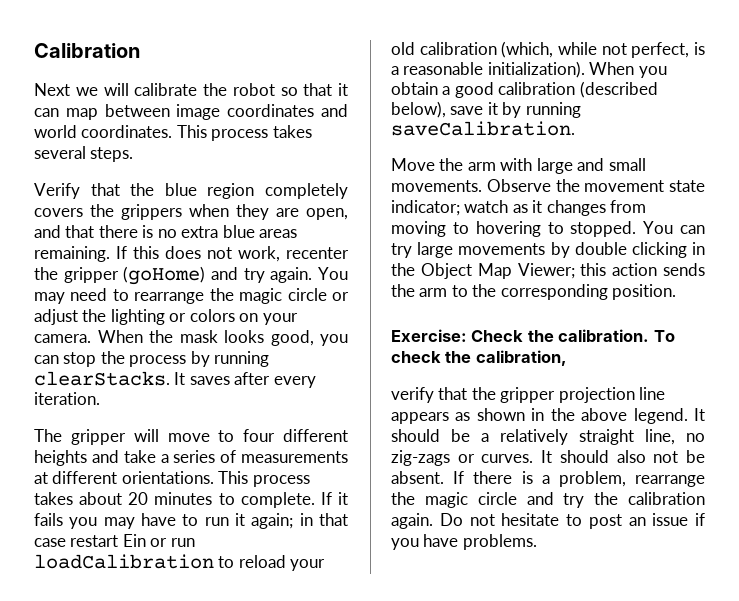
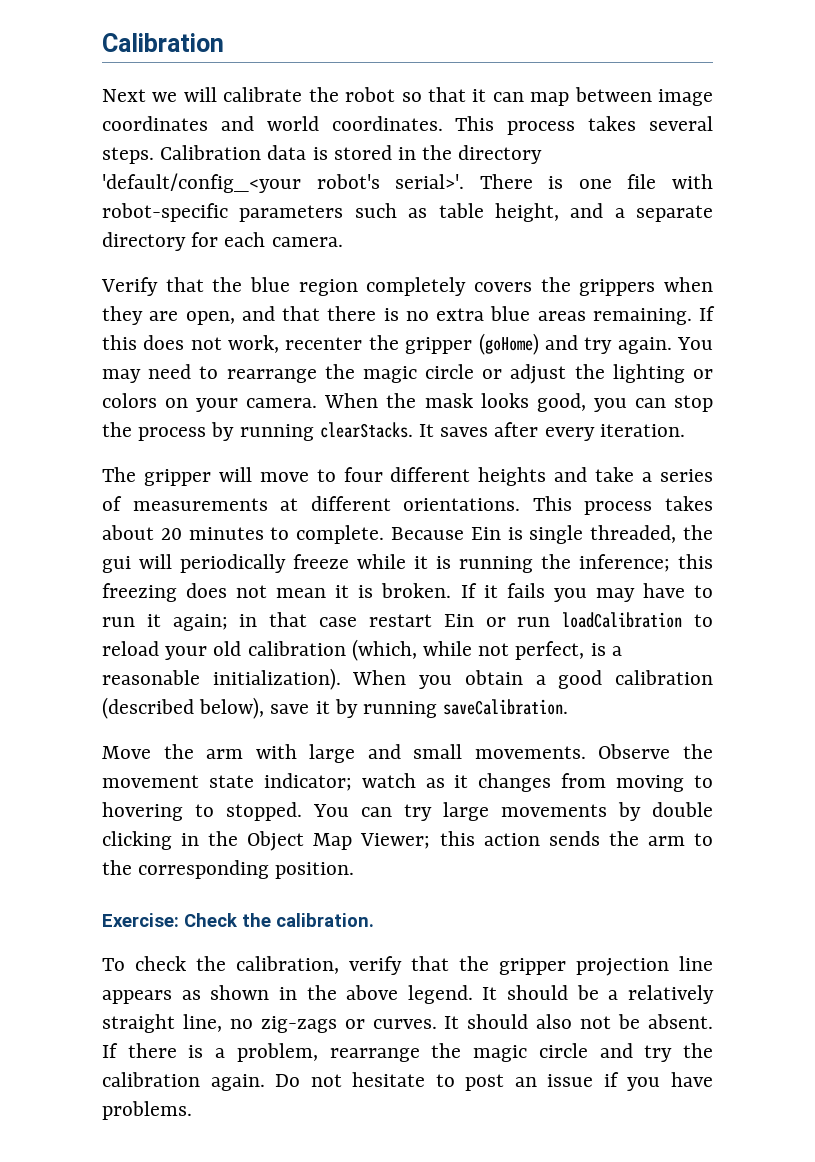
(134, 154) none -> [160,145,543,164] [102,173,713,193] [102,203,713,222] [102,232,343,251] Calibration data is stored in the directory 'default/config_<your robot's serial>'. There is one file with robot-specific parameters such as table height, and a separate directory for each camera.
(315, 500) none -> [391,525,713,544] [102,554,713,573] [102,583,452,602] Because Ein is single threaded, the gui will periodically freeze while it is running the inference; this freezing does not mean it is broken.
(650, 335) none -> (374, 920) //
(567, 358) // -> (339, 965) none

